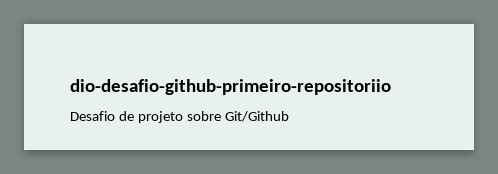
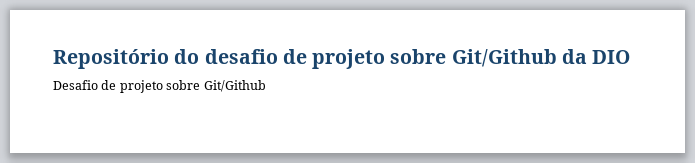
[70,79,391,95] dio-desafio-github-primeiro-repositoriio -> [53,49,631,69] Repositório do desafio de projeto sobre Git/Github da DIO

